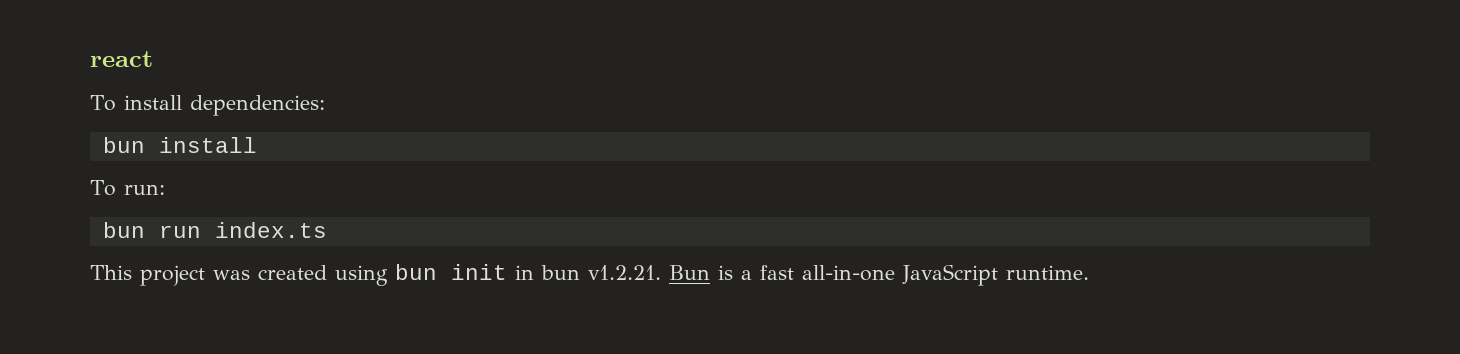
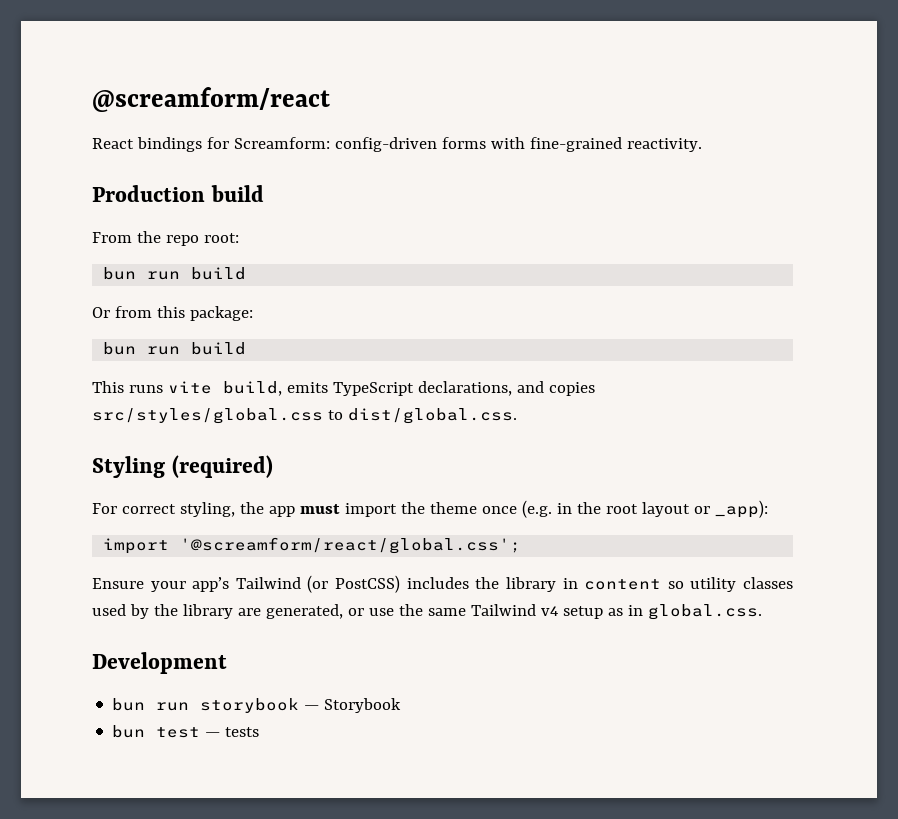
[90,51,153,67] [90,95,325,116] [102,137,257,153] [90,180,165,196] [102,222,327,238] [90,264,1089,286] react // To install dependencies: // bun install // To run: // bun run index.ts // This project was created using bun init in bun v1.2.21. Bun is a fast all-in-one JavaScript runtime. -> [92,87,330,112] [92,137,702,152] [92,185,264,202] [92,231,239,246] [103,267,247,280] [92,306,253,321] [103,342,247,355] [92,381,595,396] [92,408,517,424] [92,455,273,478] [92,500,768,518] [103,537,522,554] [92,575,793,593] [92,604,762,620] [92,652,227,674] [112,698,402,713] [112,725,260,738] @screamform/react // React bindings for Screamform: config-driven forms with fine-grained reactivity. // Production build // From the repo root: // bun run build // Or from this package: // bun run build // This runs vite build, emits TypeScript declarations, and copies src/styles/global.css to dist/global.css. // Styling (required) // For correct styling, the app must import the theme once (e.g. in the root layout or _app): // import '@screamform/react/global.css'; // Ensure your app’s Tailwind (or PostCSS) includes the library in content so utility classes used by the library are generated, or use the same Tailwind v4 setup as in global.css. // Development // bun run storybook — Storybook // bun test — tests

